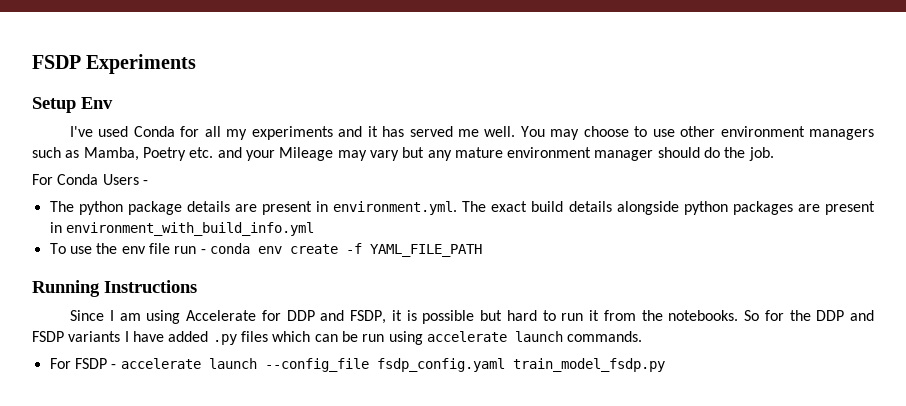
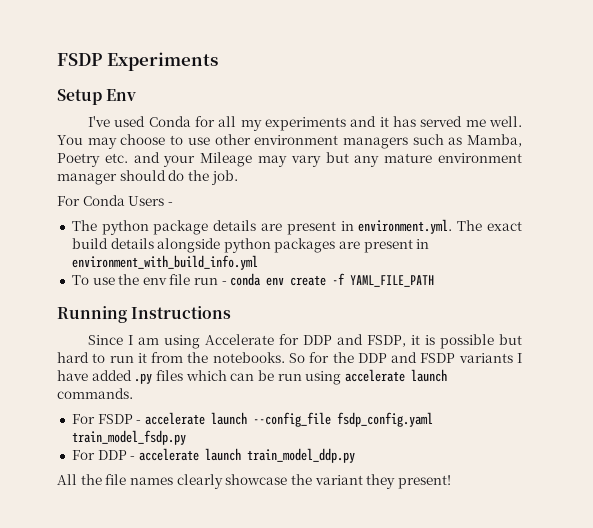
(665, 365) none -> [71,448,355,463] [57,474,451,489] // For DDP - accelerate launch train_model_ddp.py // All the file names clearly showcase the variant they present!

